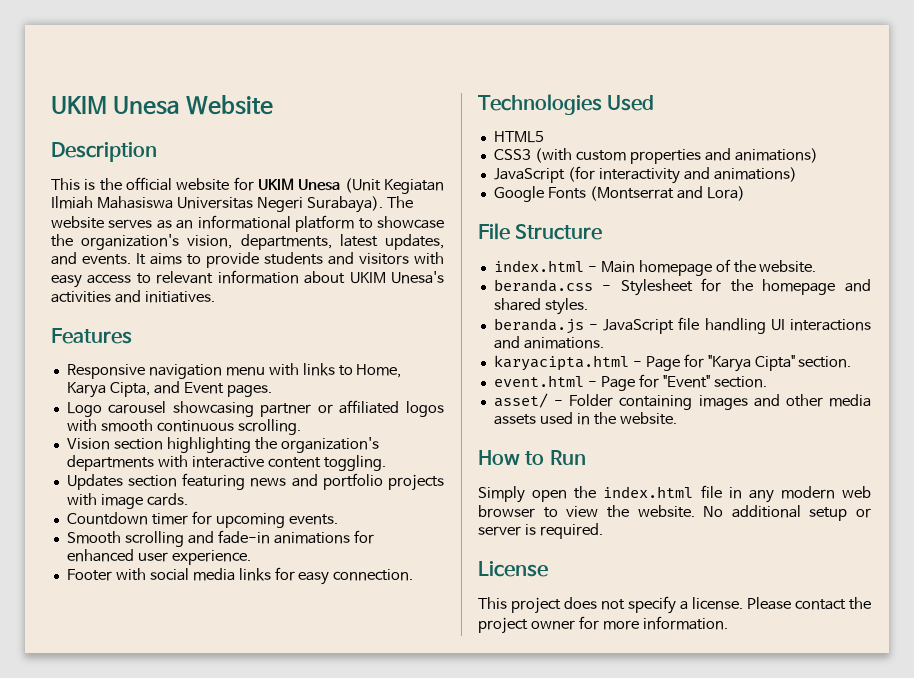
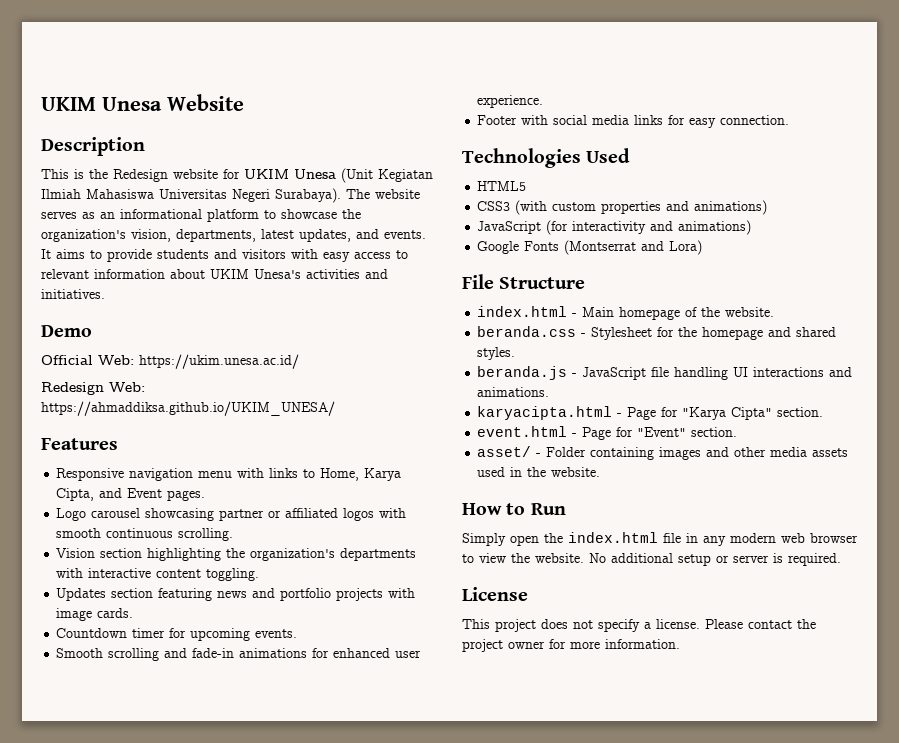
[125,177,172,191] official -> [113,169,168,182] Redesign
(215, 297) none -> [41,325,92,337] [41,354,299,369] [41,382,145,395] [41,401,335,416] // Demo // Official Web: https://ukim.unesa.ac.id/ // Redesign Web: https://ahmaddiksa.github.io/UKIM_UNESA/

